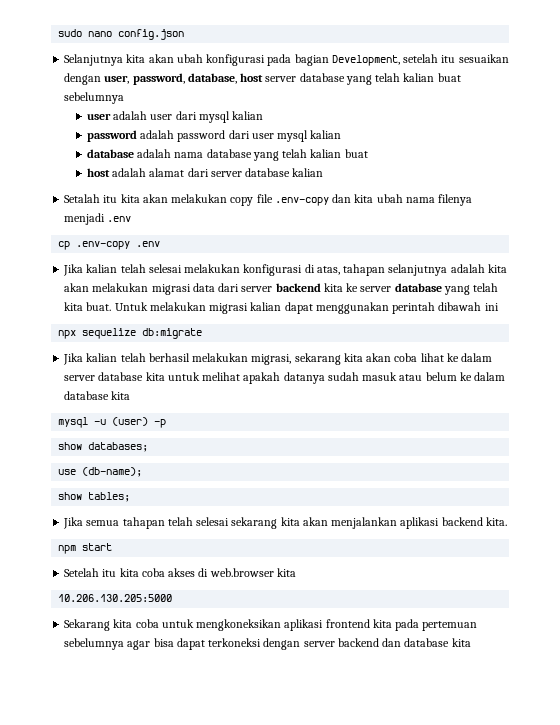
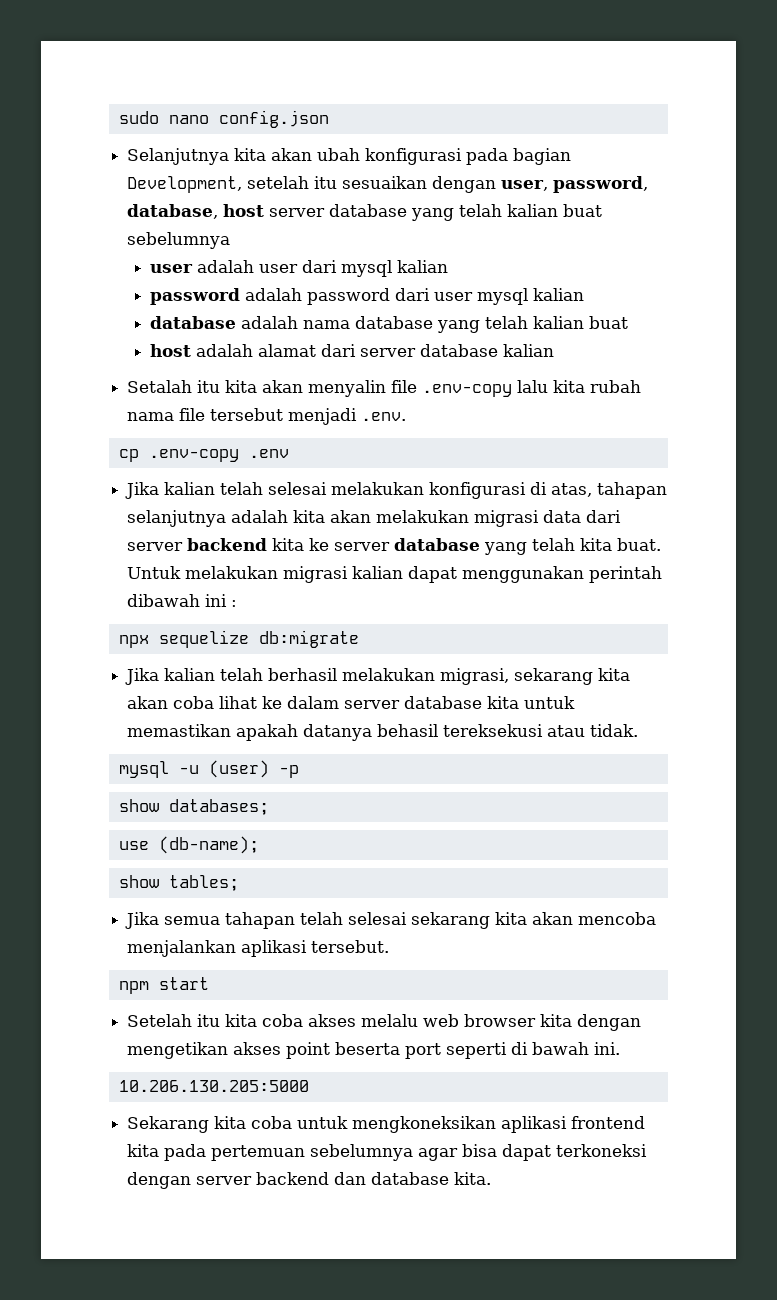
[171,194,473,206] [64,213,132,225] melakukan copy file .env-copy dan kita ubah nama filenya menjadi .env -> [308,380,642,397] [127,408,407,425] menyalin file .env-copy lalu kita rubah nama file tersebut menjadi .env.
(499, 307) none -> [231,600,238,607] :
[202,372,241,381] melihat -> [127,724,232,737] memastikan
[327,372,506,381] [64,391,131,400] sudah masuk atau belum ke dalam database kita -> [377,724,639,737] behasil tereksekusi atau tidak.
(328, 521) none -> [578,912,657,925] mencoba
[441,517,507,526] backend kita. -> [311,940,390,953] tersebut.
[198,568,296,577] di web.browser kita -> [361,1014,642,1031] [127,1042,621,1059] melalu web browser kita dengan mengetikan akses point beserta port seperti di bawah ini.
[451,638,471,647] kita -> [454,1172,492,1185] kita.

